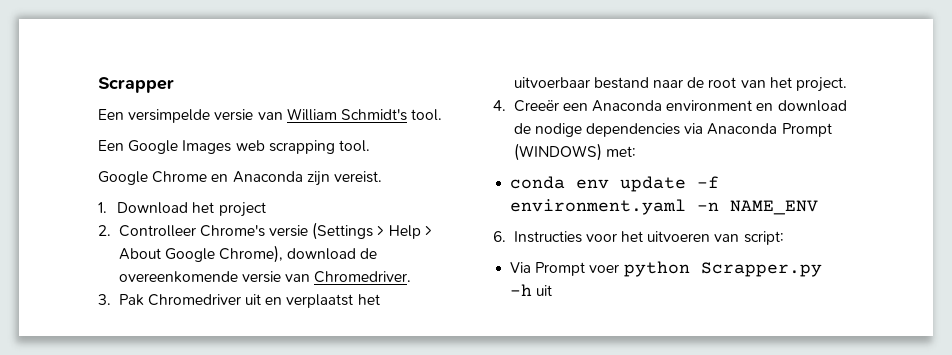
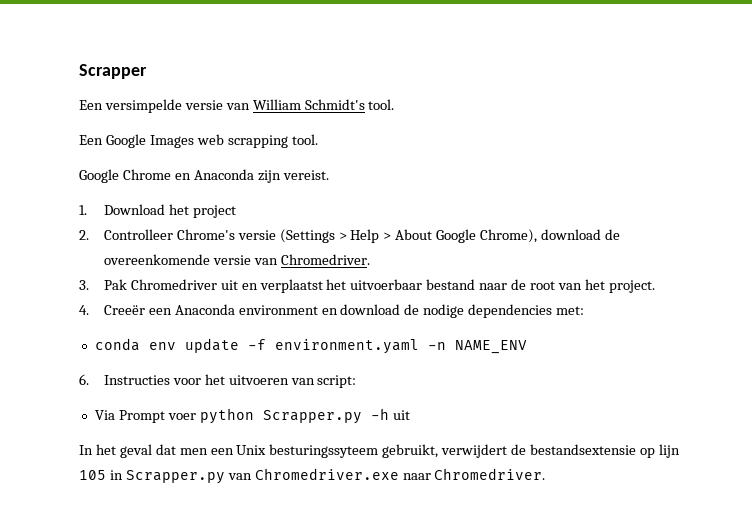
[684,123,832,137] [513,143,602,161] via Anaconda Prompt (WINDOWS) -> (553, 311) none
(553, 290) none -> [79,444,680,458] [79,468,546,484] // In het geval dat men een Unix besturingssyteem gebruikt, verwijdert de bestandsextensie op lijn 105 in Scrapper.py van Chromedriver.exe naar Chromedriver.

